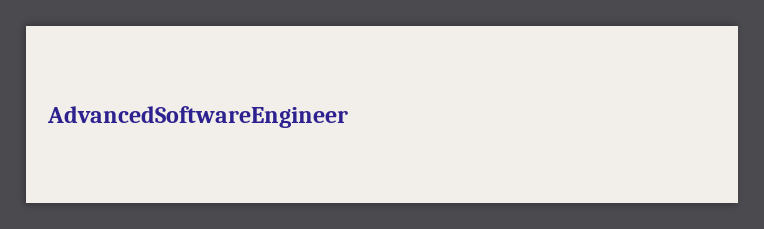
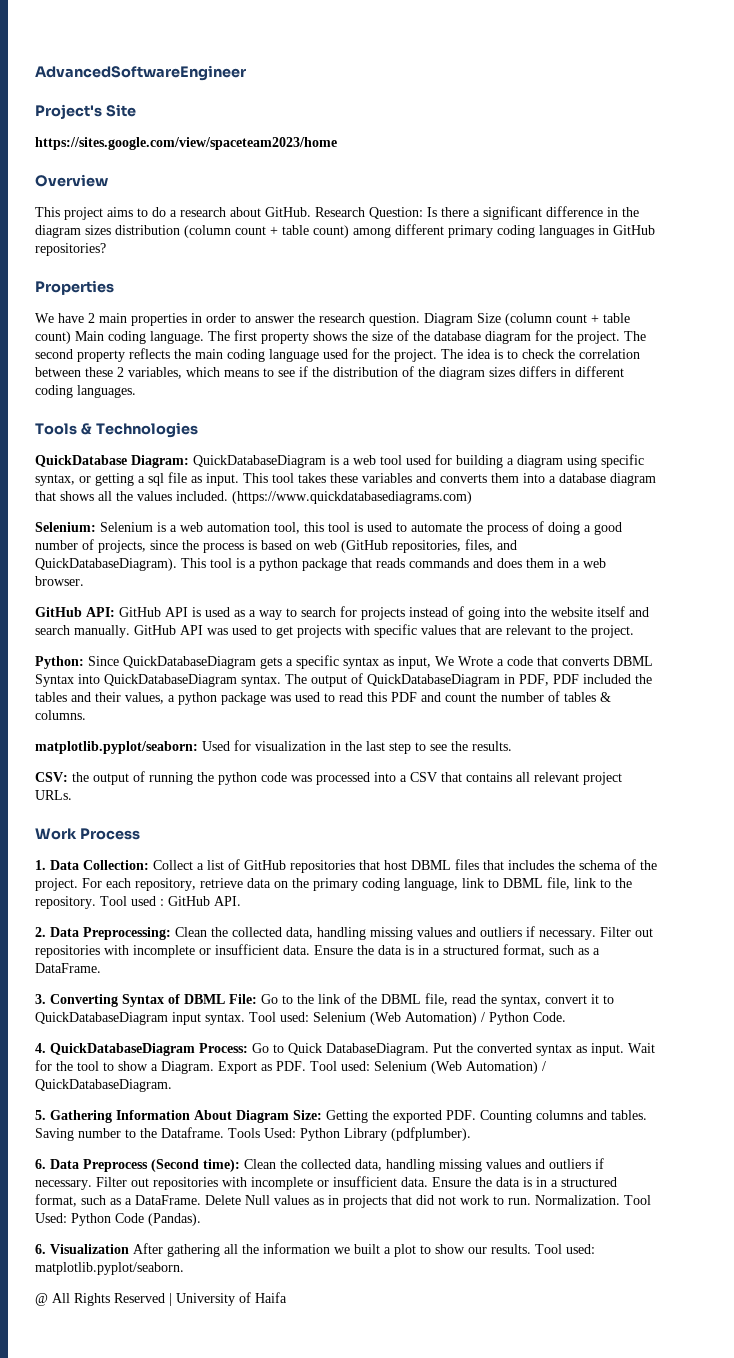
(348, 117) none -> [35,104,136,119] [35,137,337,150] [35,174,108,187] [35,206,639,220] [35,224,655,238] [35,243,106,256] [35,280,114,295] [35,313,630,326] [35,330,646,344] [35,348,640,362] [35,366,624,380] [35,385,136,398] [35,422,198,438] [35,454,644,468] [35,472,656,486] [35,491,472,504] [35,521,622,535] [35,539,517,553] [35,558,606,571] [35,576,84,586] [35,606,649,620] [35,624,634,638] [35,655,653,669] [35,673,652,687] [35,691,611,705] [35,710,86,720] [35,740,512,754] [35,771,622,785] [35,790,72,800] [35,828,140,840] [35,859,657,873] [35,877,632,891] [35,896,241,909] [35,926,653,940] [35,944,600,958] [35,963,101,973] [35,993,614,1007] [35,1012,566,1025] [35,1043,655,1056] [35,1060,546,1074] [35,1079,172,1092] [35,1110,647,1123] [35,1127,471,1141] [35,1158,604,1172] [35,1176,617,1190] [35,1194,651,1208] [35,1213,201,1226] [35,1243,595,1257] [35,1262,184,1275] [35,1292,287,1306] // Project's Site // https://sites.google.com/view/spaceteam2023/home // Overview // This project aims to do a research about GitHub. Research Question: Is there a significant difference in the diagram sizes distribution (column count + table count) among different primary coding languages in GitHub repositories? // Properties // We have 2 main properties in order to answer the research question. Diagram Size (column count + table count) Main coding language. The first property shows the size of the database diagram for the project. The second property reflects the main coding language used for the project. The idea is to check the correlation between these 2 variables, which means to see if the distribution of the diagram sizes differs in different coding languages. // Tools & Technologies // QuickDatabase Diagram: QuickDatabaseDiagram is a web tool used for building a diagram using specific syntax, or getting a sql file as input. This tool takes these variables and converts them into a database diagram that shows all the values included. (https://www.quickdatabasediagrams.com) // Selenium: Selenium is a web automation tool, this tool is used to automate the process of doing a good number of projects, since the process is based on web (GitHub repositories, files, and QuickDatabaseDiagram). This tool is a python package that reads commands and does them in a web browser. // GitHub API: GitHub API is used as a way to search for projects instead of going into the website itself and search manually. GitHub API was used to get projects with specific values that are relevant to the project. // Python: Since QuickDatabaseDiagram gets a specific syntax as input, We Wrote a code that converts DBML Syntax into QuickDatabaseDiagram syntax. The output of QuickDatabaseDiagram in PDF, PDF included the tables and their values, a python package was used to read this PDF and count the number of tables & columns. // matplotlib.pyplot/seaborn: Used for visualization in the last step to see the results. // CSV: the output of running the python code was processed into a CSV that contains all relevant project URLs. // Work Process // 1. Data Collection: Collect a list of GitHub repositories that host DBML files that includes the schema of the project. For each repository, retrieve data on the primary coding language, link to DBML file, link to the repository. Tool used : GitHub API. // 2. Data Preprocessing: Clean the collected data, handling missing values and outliers if necessary. Filter out repositories with incomplete or insufficient data. Ensure the data is in a structured format, such as a DataFrame. // 3. Converting Syntax of DBML File: Go to the link of the DBML file, read the syntax, convert it to QuickDatabaseDiagram input syntax. Tool used: Selenium (Web Automation) / Python Code. // 4. QuickDatabaseDiagram Process: Go to Quick DatabaseDiagram. Put the converted syntax as input. Wait for the tool to show a Diagram. Export as PDF. Tool used: Selenium (Web Automation) / QuickDatabaseDiagram. // 5. Gathering Information About Diagram Size: Getting the exported PDF. Counting columns and tables. Saving number to the Dataframe. Tools Used: Python Library (pdfplumber). // 6. Data Preprocess (Second time): Clean the collected data, handling missing values and outliers if necessary. Filter out repositories with incomplete or insufficient data. Ensure the data is in a structured format, such as a DataFrame. Delete Null values as in projects that did not work to run. Normalization. Tool Used: Python Code (Pandas). // 6. Visualization After gathering all the information we built a plot to show our results. Tool used: matplotlib.pyplot/seaborn. // @ All Rights Reserved | University of Haifa

